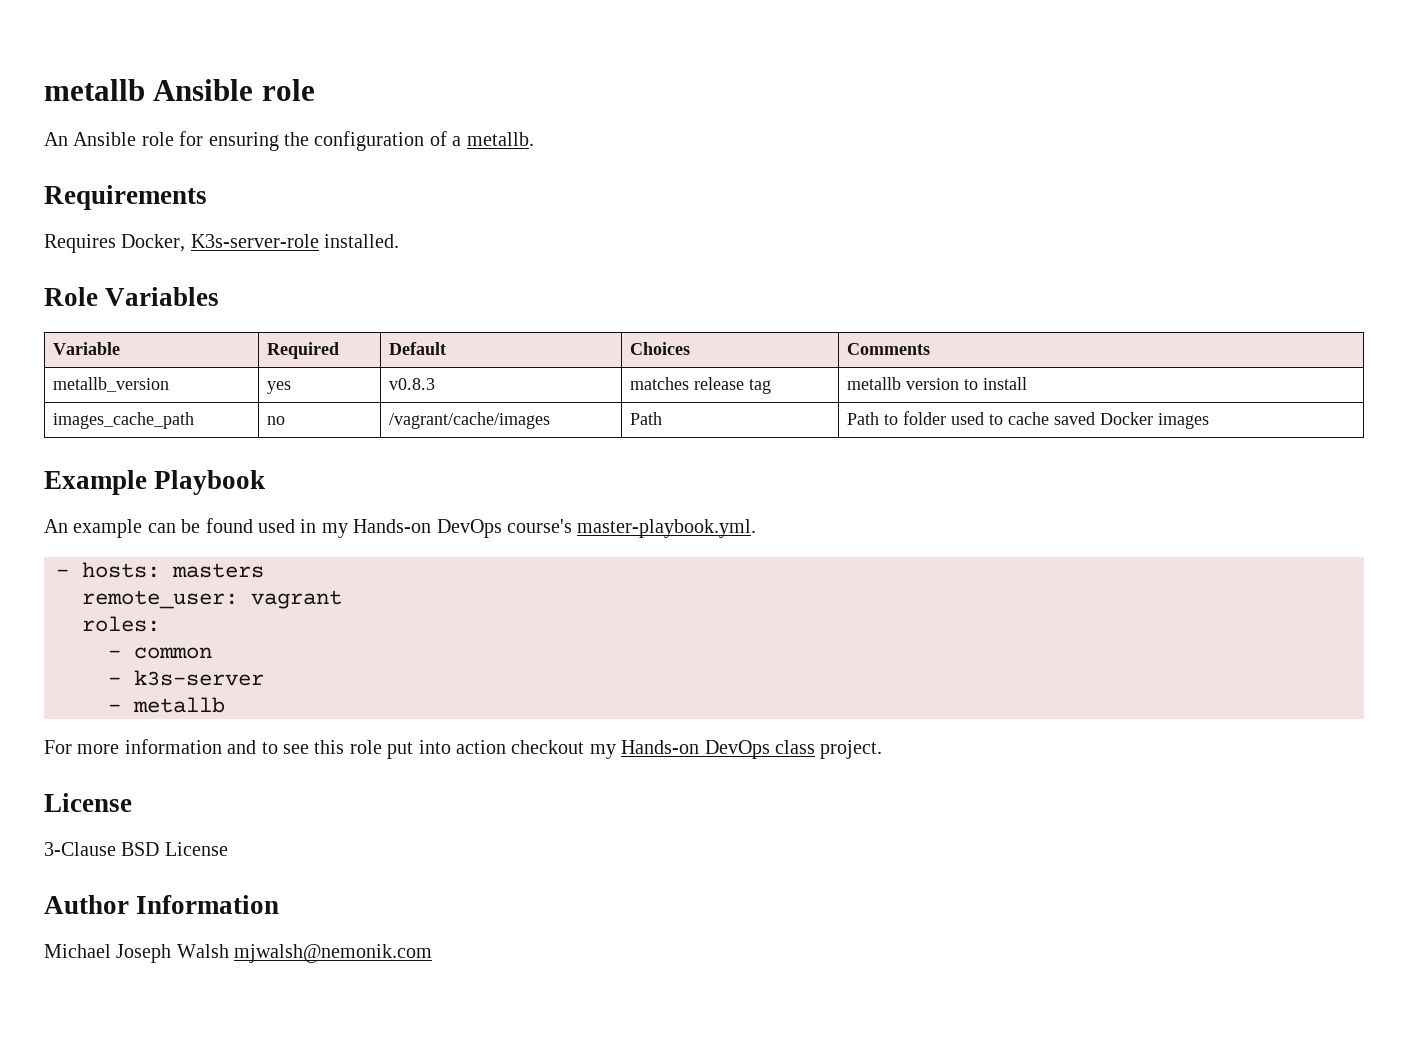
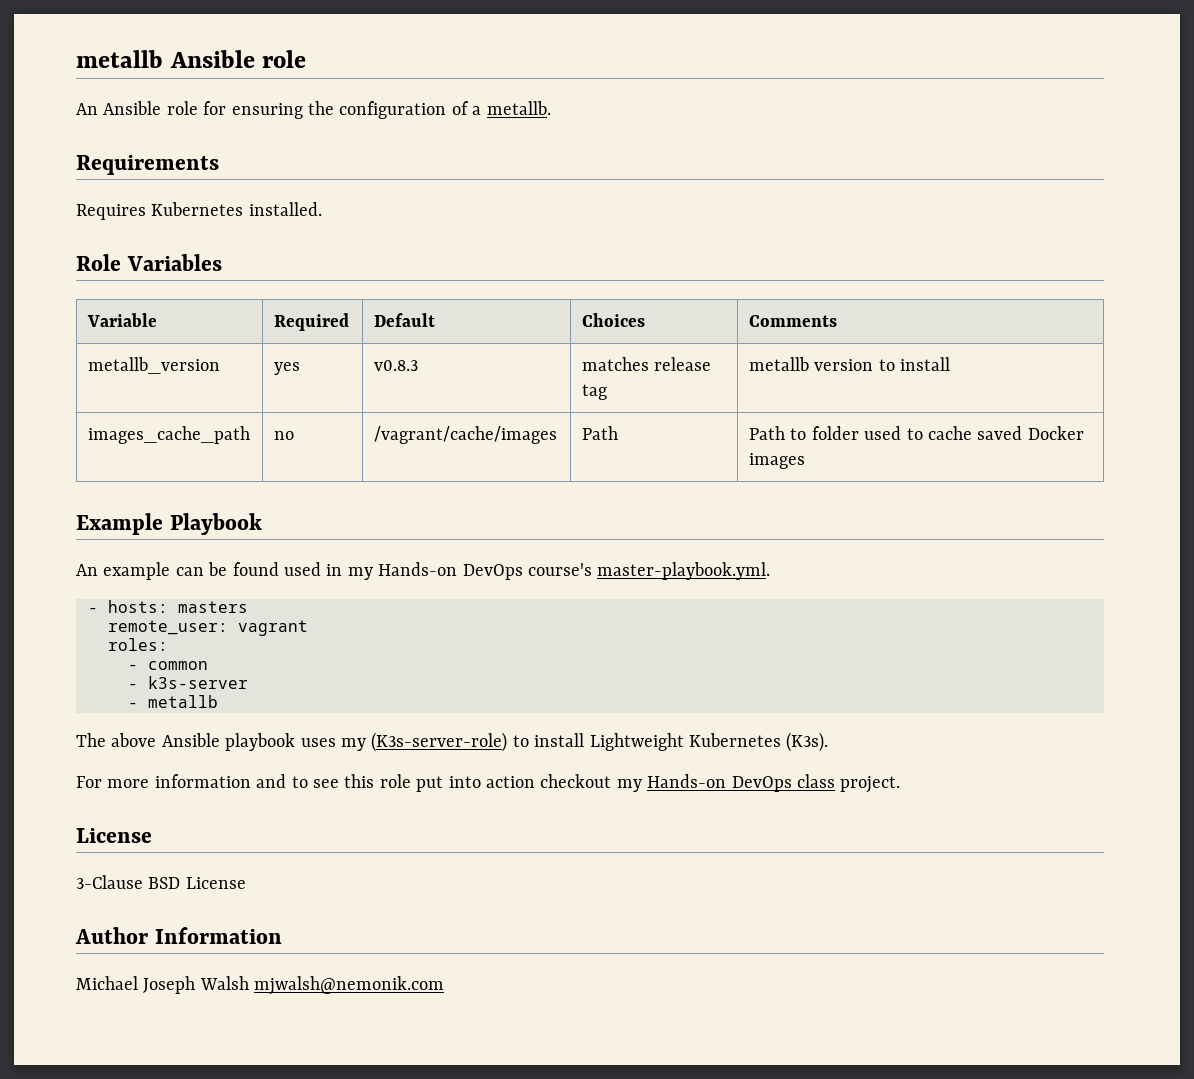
[121,234,319,252] Docker, K3s-server-role -> [151,202,244,216] Kubernetes
(225, 705) none -> [76,732,829,752] // The above Ansible playbook uses my (K3s-server-role) to install Lightweight Kubernetes (K3s).

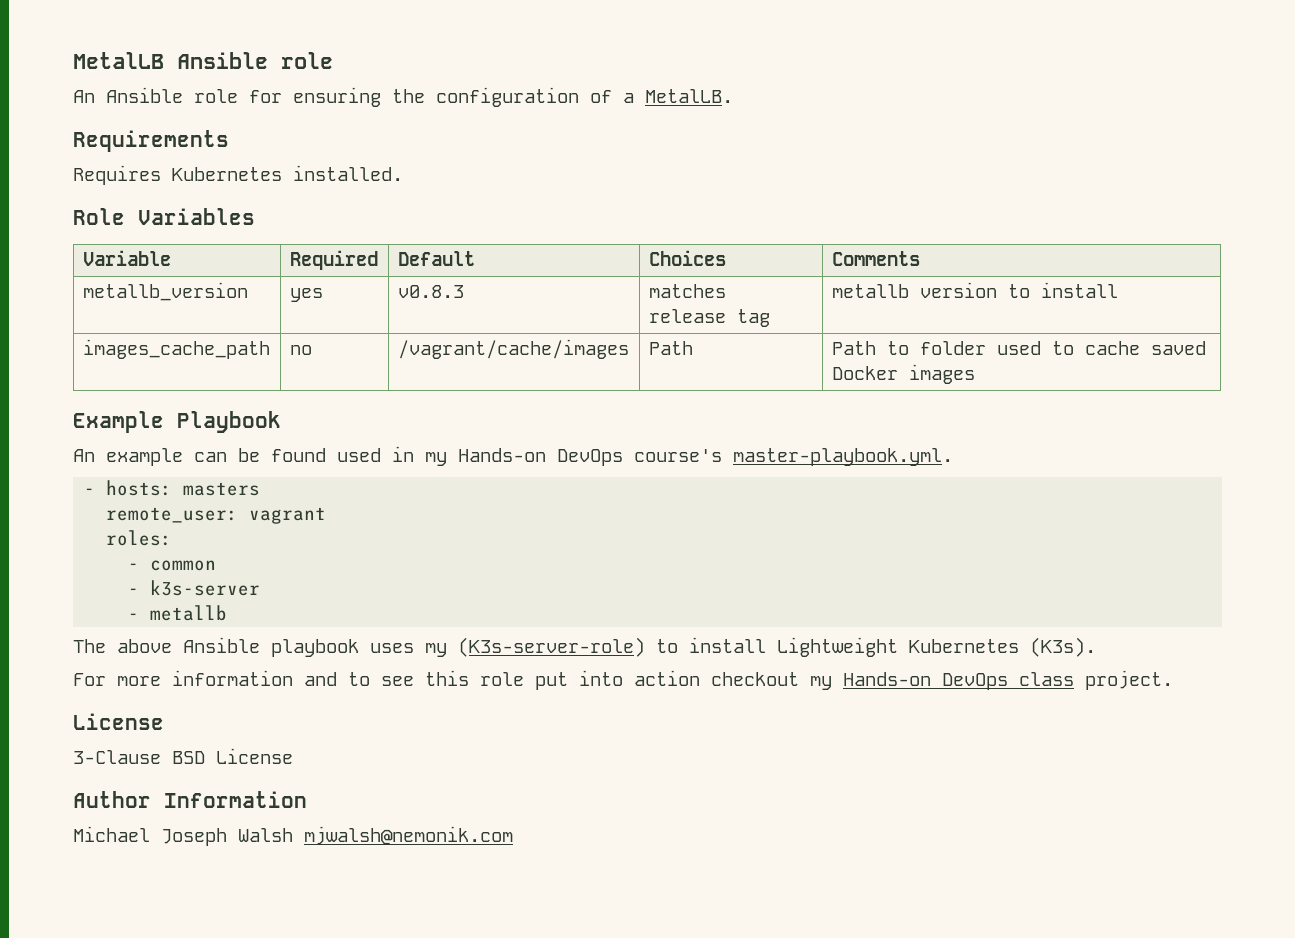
[76,50,163,68] metallb -> [73,52,164,69] MetalLB
[486,101,551,115] metallb. -> [645,89,733,103] MetalLB.

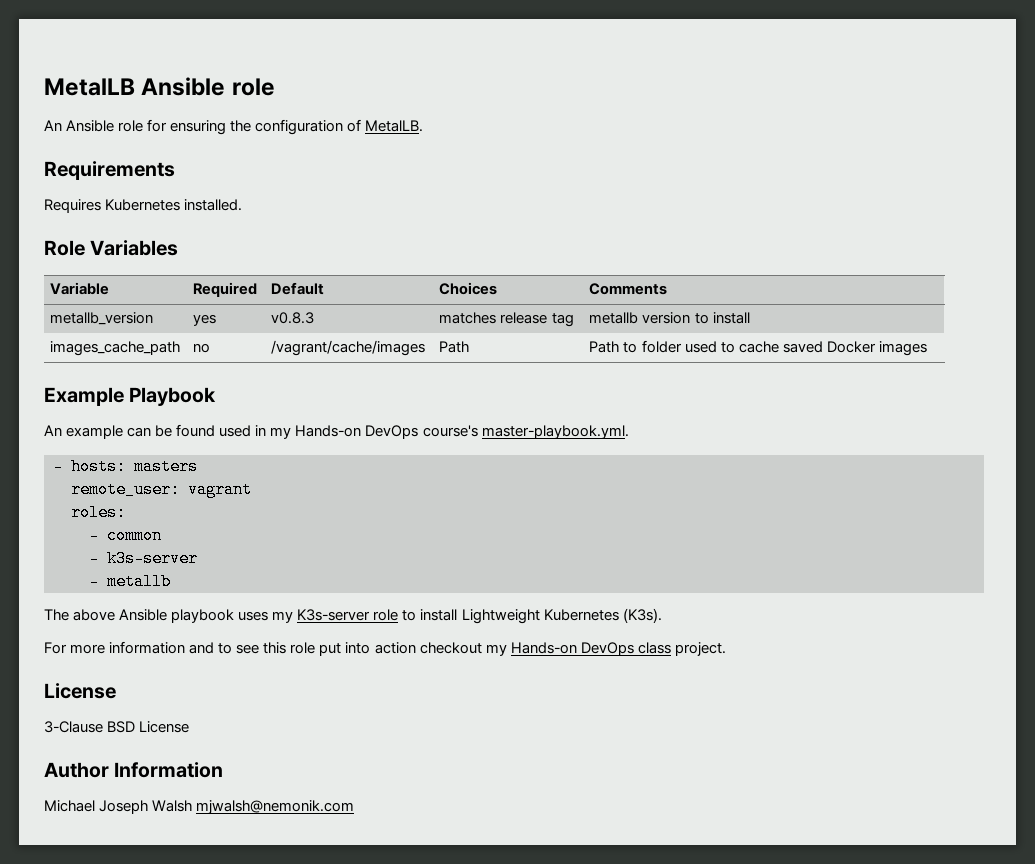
[623,93,634,103] a -> (362, 125) none
[458,637,645,657] (K3s-server-role) -> [297,609,399,621] K3s-server role

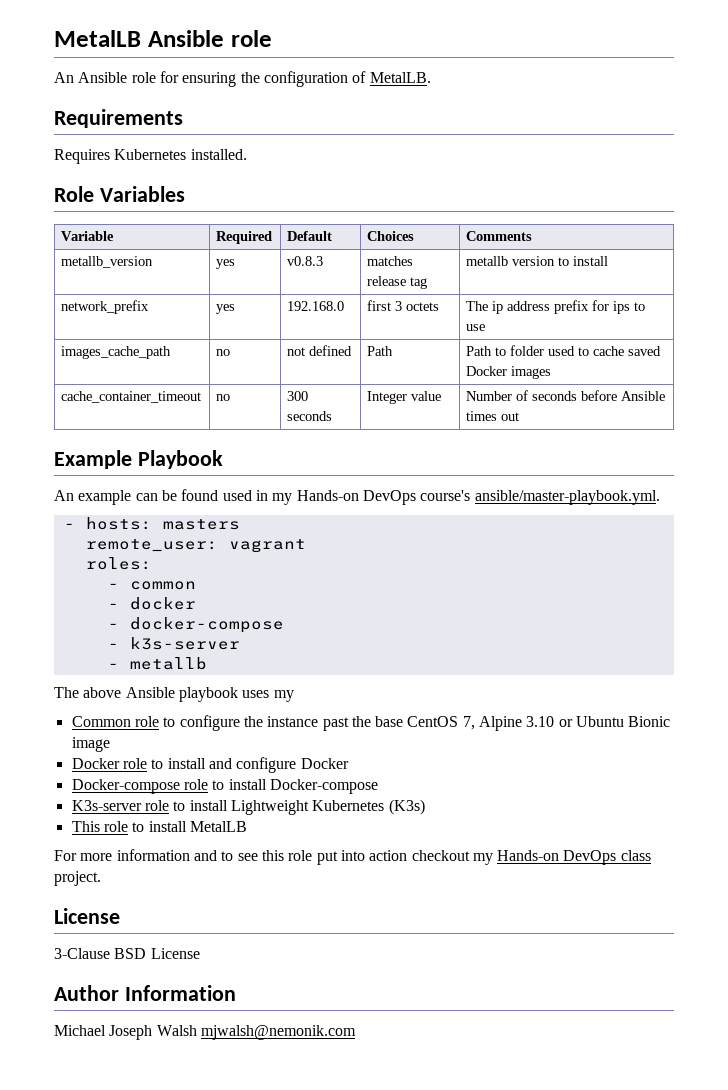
(750, 318) none -> [61,300,150,314] [216,304,236,314] [287,301,345,311] [367,300,440,311] [466,300,646,314] [466,324,486,331] // network_prefix | yes | 192.168.0 | first 3 octets | The ip address prefix for ips to use
[271,340,426,356] /vagrant/cache/images -> [287,345,353,356] not defined
(927, 348) none -> [61,391,202,403] [216,394,231,401] [287,391,309,401] [287,411,333,421] [367,391,442,404] [466,390,666,401] [466,411,520,421] // cache_container_timeout | no | 300 seconds | Integer value | Number of seconds before Ansible times out
[481,425,629,439] master-playbook.yml. -> [474,490,660,505] ansible/master-playbook.yml.
(162, 535) none -> [107,597,196,610] [107,617,284,633] // - docker // - docker-compose
(294, 617) none -> [71,715,671,731] [71,737,110,752] [71,757,349,773] [71,779,378,794] // Common role to configure the instance past the base CentOS 7, Alpine 3.10 or Ubuntu Bionic image // Docker role to install and configure Docker // Docker-compose role to install Docker-compose //
[622,608,662,623] (K3s). -> [388,799,425,815] [71,821,247,832] (K3s) // This role to install MetalLB

